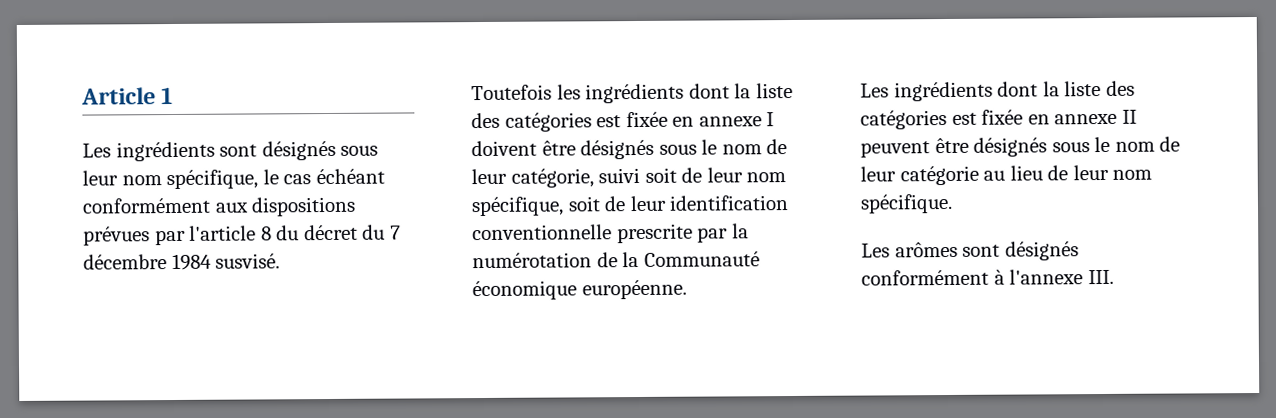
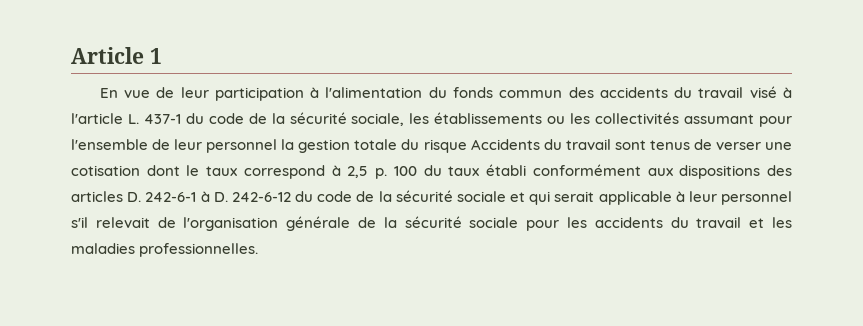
[82,140,379,162] [82,168,385,190] [82,196,357,217] [83,224,401,246] [83,253,281,271] [471,83,793,104] [471,111,775,132] [471,139,788,160] [471,167,787,188] [471,195,790,217] [472,223,749,244] [472,251,760,269] [472,279,687,301] [860,80,1135,102] [860,109,1137,130] [860,136,1181,158] [860,164,1153,186] [860,193,953,214] [861,241,1079,261] [861,269,1114,286] Les ingrédients sont désignés sous leur nom spécifique, le cas échéant conformément aux dispositions prévues par l'article 8 du décret du 7 décembre 1984 susvisé. // Toutefois les ingrédients dont la liste des catégories est fixée en annexe I doivent être désignés sous le nom de leur catégorie, suivi soit de leur nom spécifique, soit de leur identification conventionnelle prescrite par la numérotation de la Communauté économique européenne. // Les ingrédients dont la liste des catégories est fixée en annexe II peuvent être désignés sous le nom de leur catégorie au lieu de leur nom spécifique. // Les arômes sont désignés conformément à l'annexe III. -> [99,86,793,101] [71,112,792,127] [71,139,792,153] [71,164,793,179] [71,190,792,205] [71,216,792,231] [71,243,259,257] En vue de leur participation à l'alimentation du fonds commun des accidents du travail visé à l'article L. 437-1 du code de la sécurité sociale, les établissements ou les collectivités assumant pour l'ensemble de leur personnel la gestion totale du risque Accidents du travail sont tenus de verser une cotisation dont le taux correspond à 2,5 p. 100 du taux établi conformément aux dispositions des articles D. 242-6-1 à D. 242-6-12 du code de la sécurité sociale et qui serait applicable à leur personnel s'il relevait de l'organisation générale de la sécurité sociale pour les accidents du travail et les maladies professionnelles.

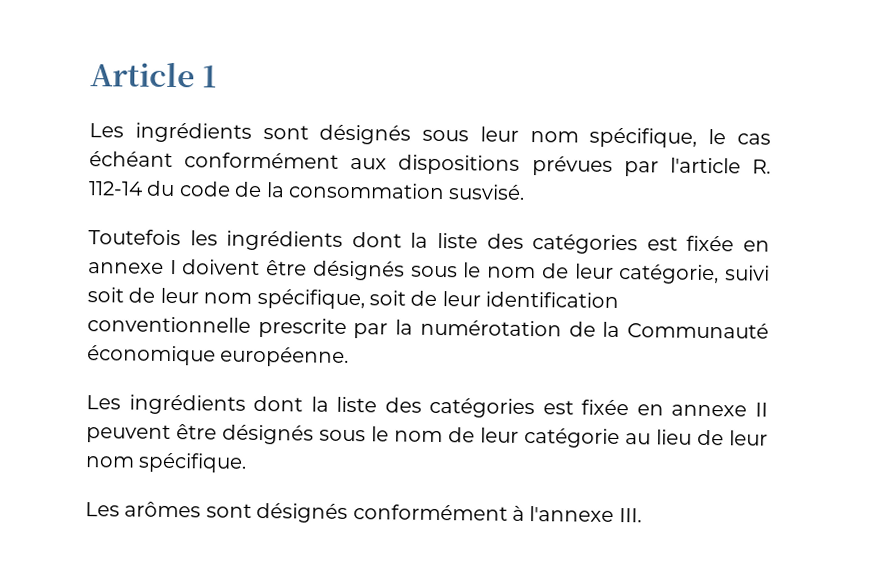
[99,86,793,101] [71,112,792,127] [71,139,792,153] [71,164,793,179] [71,190,792,205] [71,216,792,231] [71,243,259,257] En vue de leur participation à l'alimentation du fonds commun des accidents du travail visé à l'article L. 437-1 du code de la sécurité sociale, les établissements ou les collectivités assumant pour l'ensemble de leur personnel la gestion totale du risque Accidents du travail sont tenus de verser une cotisation dont le taux correspond à 2,5 p. 100 du taux établi conformément aux dispositions des articles D. 242-6-1 à D. 242-6-12 du code de la sécurité sociale et qui serait applicable à leur personnel s'il relevait de l'organisation générale de la sécurité sociale pour les accidents du travail et les maladies professionnelles. -> [89,122,771,148] [89,151,771,177] [88,180,526,200] [88,229,771,255] [88,259,771,285] [87,287,620,310] [87,316,769,339] [87,345,350,368] [86,394,768,419] [86,424,768,449] [85,452,248,473] [85,501,642,524] Les ingrédients sont désignés sous leur nom spécifique, le cas échéant conformément aux dispositions prévues par l'article R. 112-14 du code de la consommation susvisé. // Toutefois les ingrédients dont la liste des catégories est fixée en annexe I doivent être désignés sous le nom de leur catégorie, suivi soit de leur nom spécifique, soit de leur identification conventionnelle prescrite par la numérotation de la Communauté économique européenne. // Les ingrédients dont la liste des catégories est fixée en annexe II peuvent être désignés sous le nom de leur catégorie au lieu de leur nom spécifique. // Les arômes sont désignés conformément à l'annexe III.

